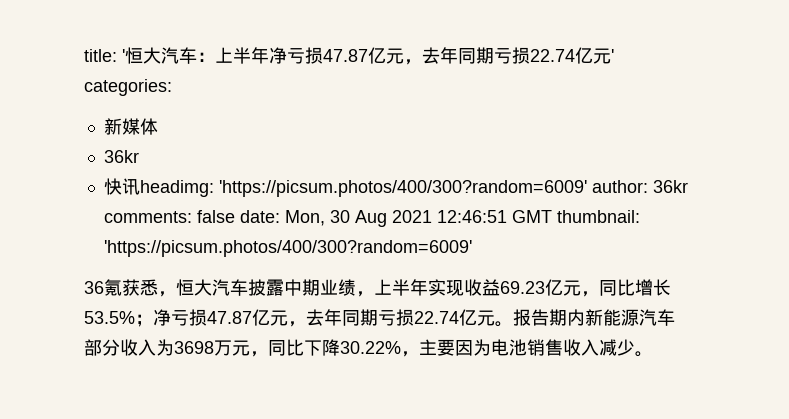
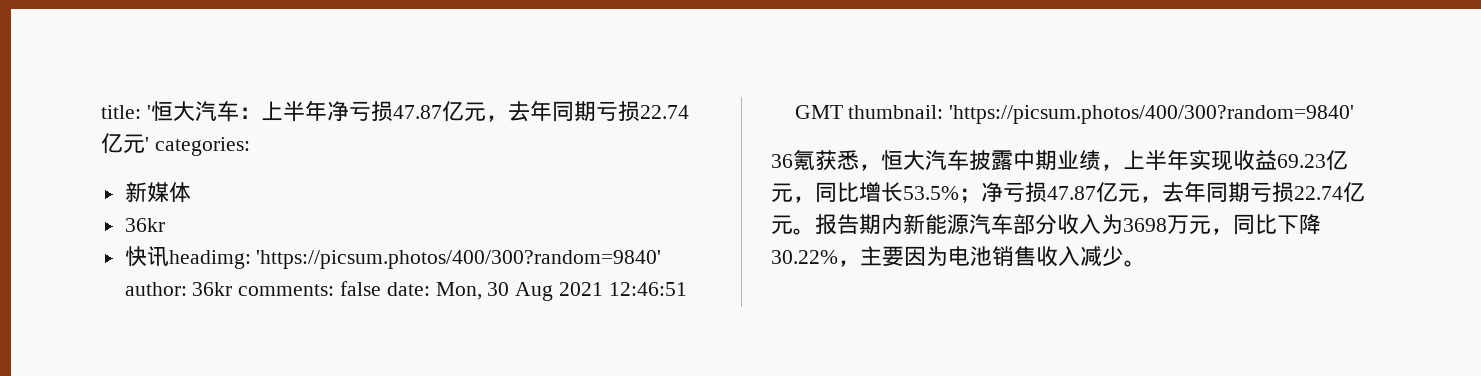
[218,180,587,197] 'https://picsum.photos/400/300?random=6009' -> [256,250,662,269] 'https://picsum.photos/400/300?random=9840'
[103,240,472,257] 'https://picsum.photos/400/300?random=6009' -> [949,105,1355,124] 'https://picsum.photos/400/300?random=9840'

